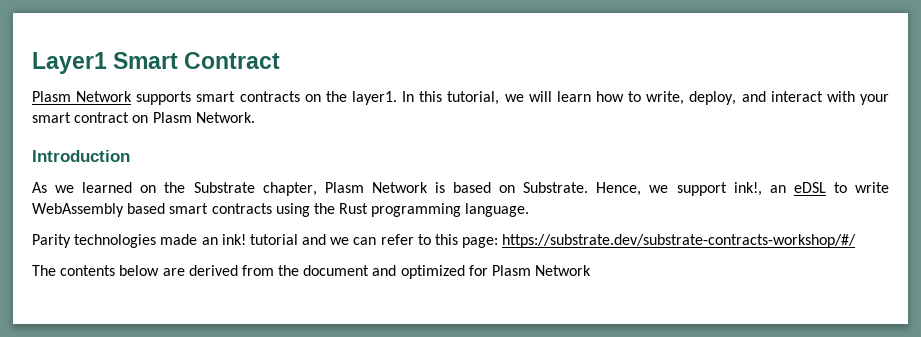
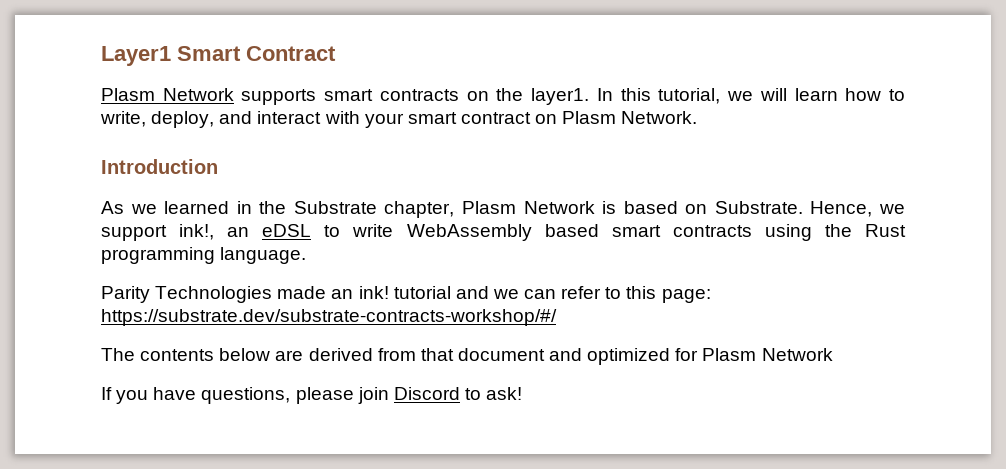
[140,185,157,193] on -> [236,201,252,214] in
[74,234,157,248] technologies -> [155,286,273,303] Technologies
[278,265,300,276] the -> [420,348,454,361] that
(592, 270) none -> [101,387,523,404] // If you have questions, please join Discord to ask!

